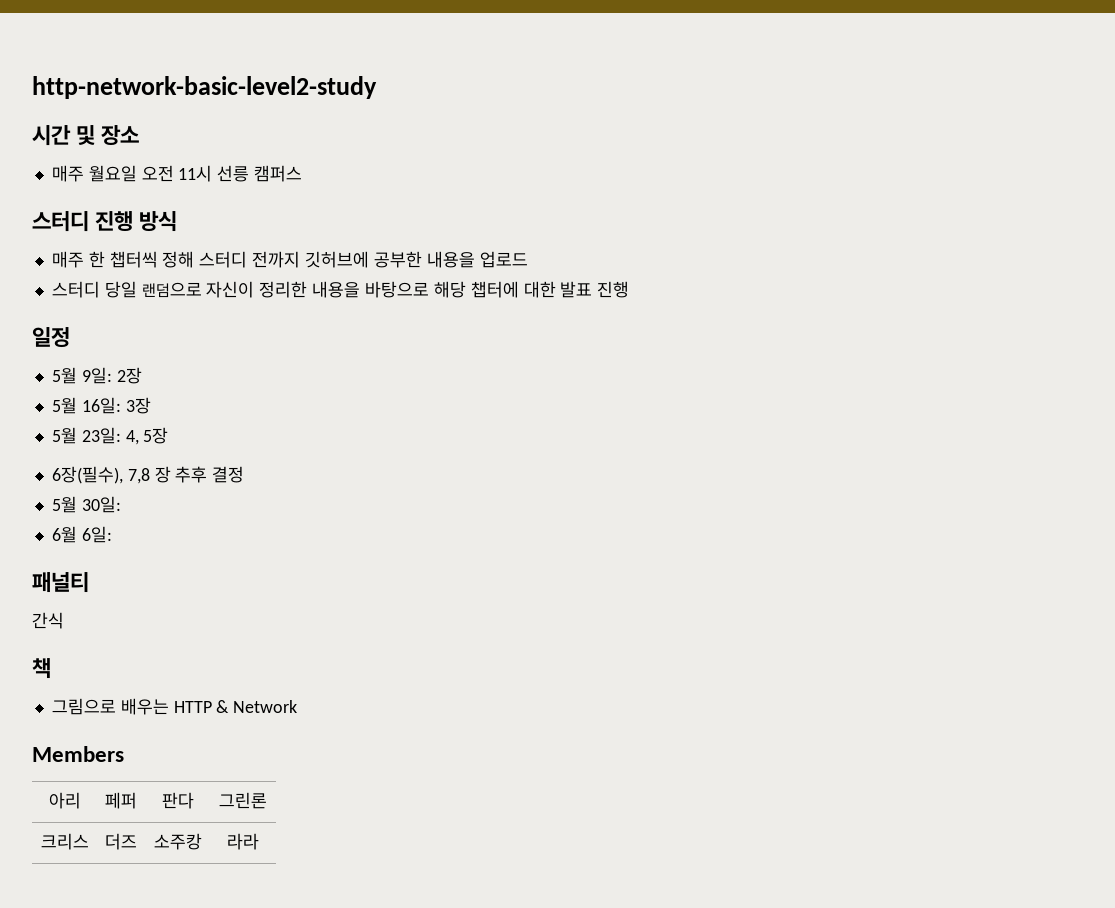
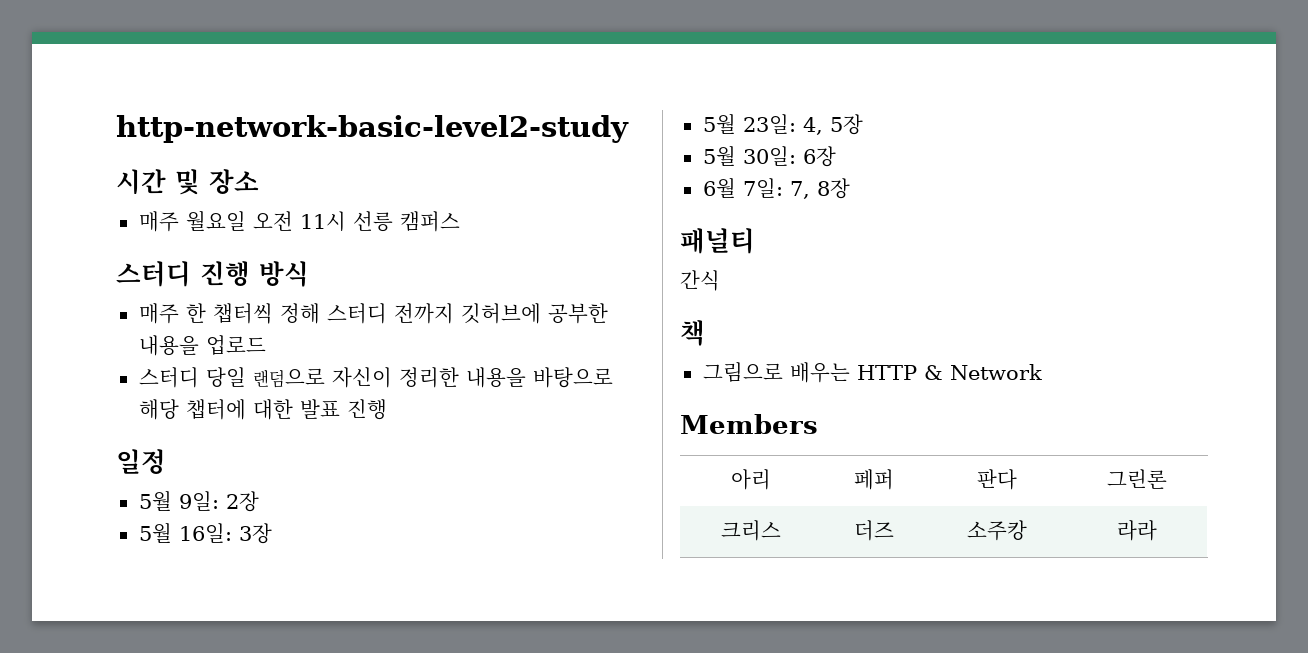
[51,466,245,484] // 6장(필수), 7,8 장 추후 결정 -> (863, 124) none
(121, 504) none -> [802,146,836,167] 6장
[81,526,112,543] 6일: -> [742,178,850,199] 7일: 7, 8장

